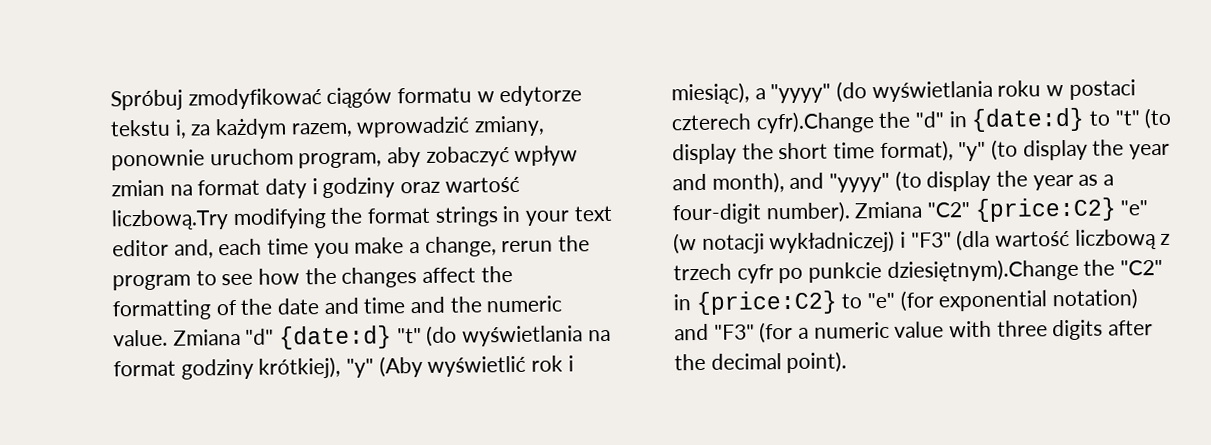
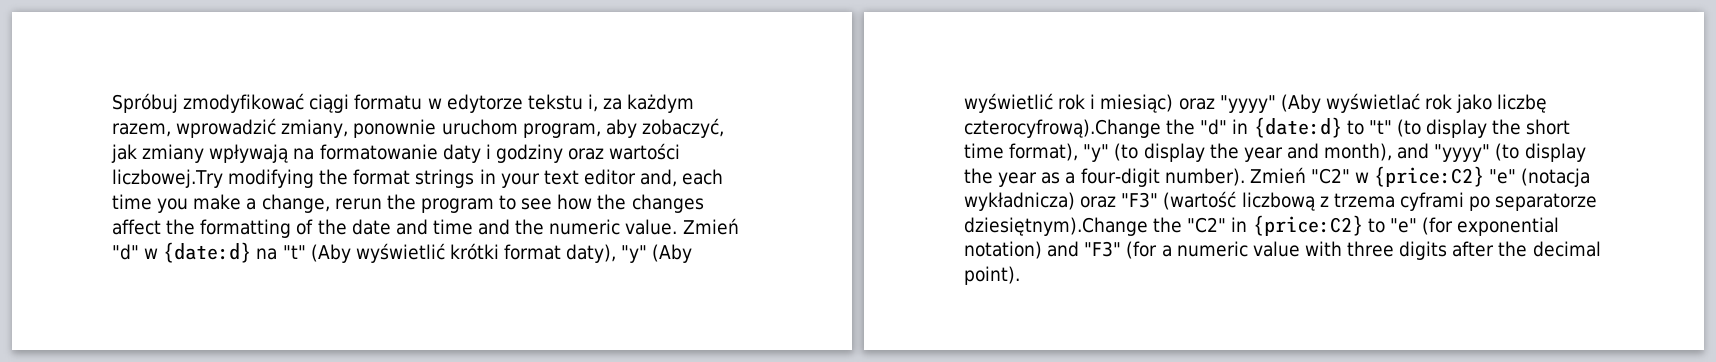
[326,87,393,109] ciągów -> [309,94,350,113] ciągi
[425,145,579,167] [111,179,261,197] zobaczyć wpływ zmian na format -> [641,118,724,138] [111,144,438,163] zobaczyć, jak zmiany wpływają na formatowanie
[444,176,520,193] [111,209,229,231] wartość liczbową.Try -> [609,143,681,160] [112,169,223,188] wartości liczbowej.Try
[172,325,611,350] [113,356,342,380] Zmiana "d" {date:d} "t" (do wyświetlania na format godziny krótkiej), -> [682,218,739,235] [112,242,617,263] Zmień "d" w {date:d} na "t" (Aby wyświetlić krótki format daty),
[671,79,1136,105] [671,111,875,134] miesiąc), a "yyyy" (do wyświetlania roku w postaci czterech cyfr).Change -> [1100,93,1548,113] [964,119,1161,138] miesiąc) oraz "yyyy" (Aby wyświetlać rok jako liczbę czterocyfrową).Change
[854,197,1149,223] [673,229,1171,255] [673,262,883,284] Zmiana "C2" {price:C2} "e" (w notacji wykładniczej) i "F3" (dla wartość liczbową z trzech cyfr po punkcie -> [1249,166,1591,187] [964,191,1598,211] Zmień "C2" w {price:C2} "e" (notacja wykładnicza) oraz "F3" (wartość liczbową z trzema cyframi po separatorze

